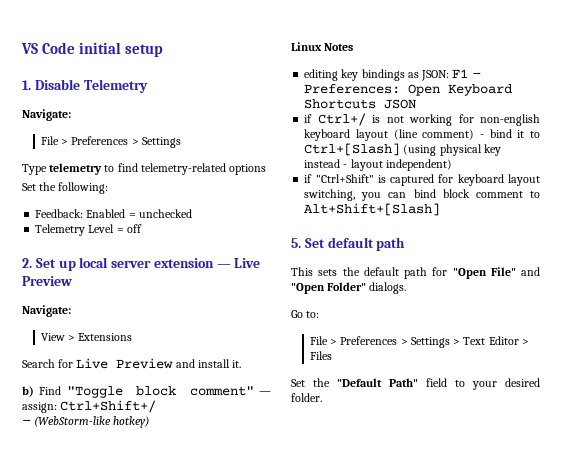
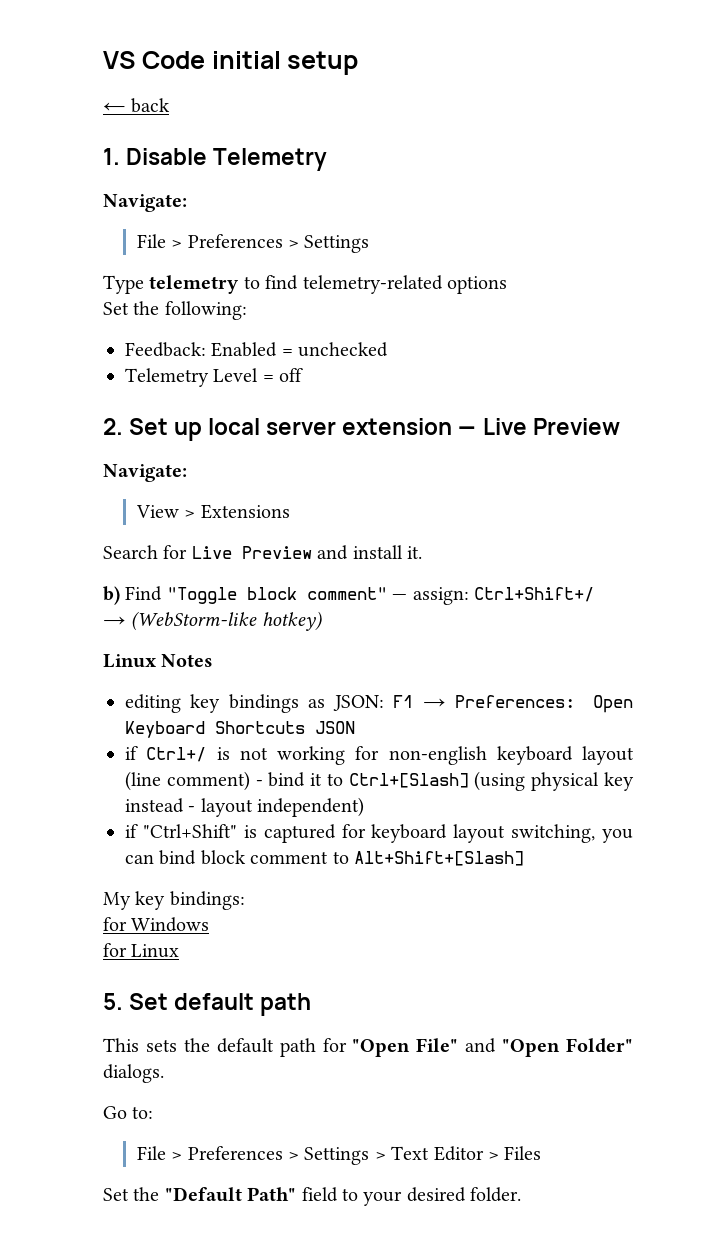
(164, 50) none -> [103,98,171,113] // ← back
(441, 209) none -> [103,891,245,910] [103,917,210,932] [103,943,180,958] // My key bindings: // for Windows // for Linux

